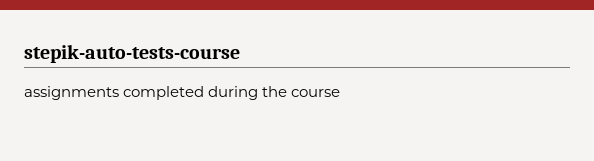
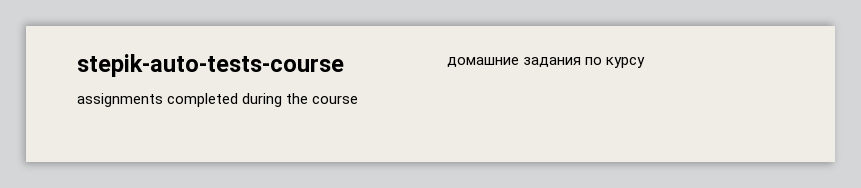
(341, 93) none -> [447,57,646,68] домашние задания по курсу

